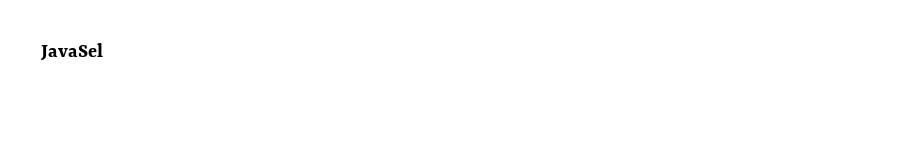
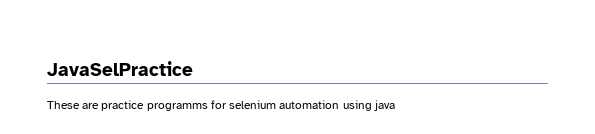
[40,43,103,61] JavaSel -> [47,61,193,76] [47,100,395,111] JavaSelPractice // These are practice programms for selenium automation using java

